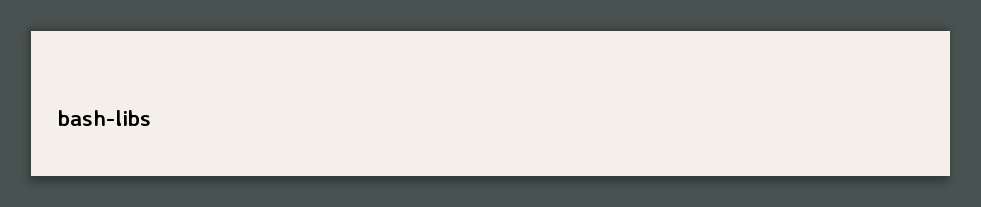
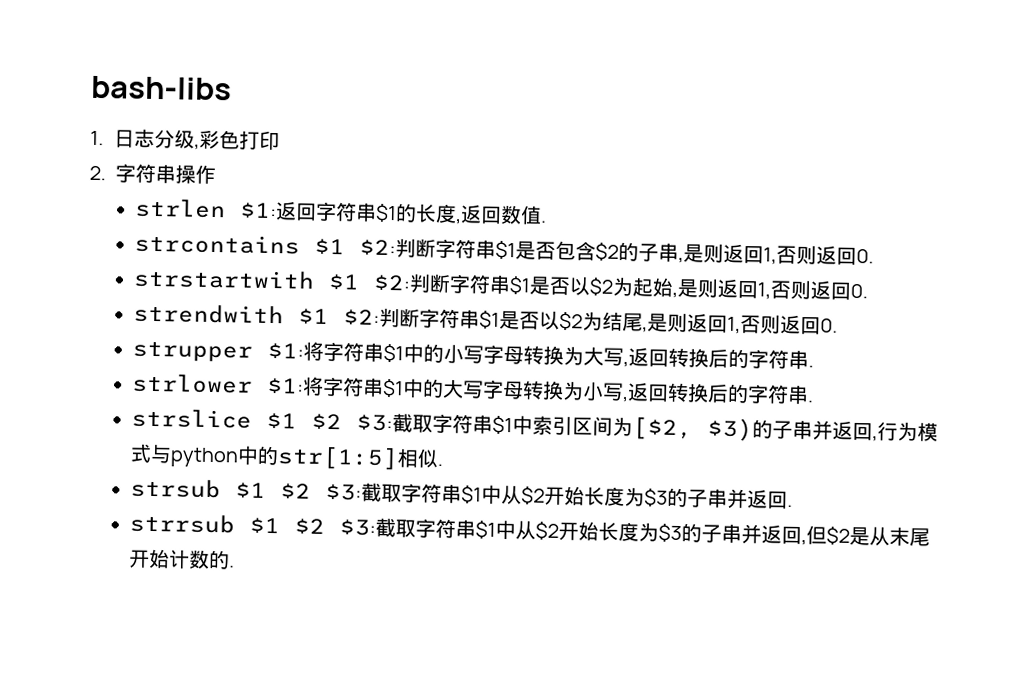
(151, 118) none -> [90,128,280,151] [89,163,216,185] [134,198,546,225] [133,233,874,265] [132,268,868,300] [132,303,838,335] [131,341,814,370] [131,373,813,405] [130,408,938,442] [129,443,443,471] [129,478,793,510] [128,513,930,547] [128,548,235,570] // 1.日志分级,彩色打印 // 2.字符串操作 // strlen $1:返回字符串$1的长度,返回数值. // strcontains $1 $2:判断字符串$1是否包含$2的子串,是则返回1,否则返回0. // strstartwith $1 $2:判断字符串$1是否以$2为起始,是则返回1,否则返回0. // strendwith $1 $2:判断字符串$1是否以$2为结尾,是则返回1,否则返回0. // strupper $1:将字符串$1中的小写字母转换为大写,返回转换后的字符串. // strlower $1:将字符串$1中的大写字母转换为小写,返回转换后的字符串. // strslice $1 $2 $3:截取字符串$1中索引区间为[$2, $3)的子串并返回,行为模式与python中的str[1:5]相似. // strsub $1 $2 $3:截取字符串$1中从$2开始长度为$3的子串并返回. // strrsub $1 $2 $3:截取字符串$1中从$2开始长度为$3的子串并返回,但$2是从末尾开始计数的.

